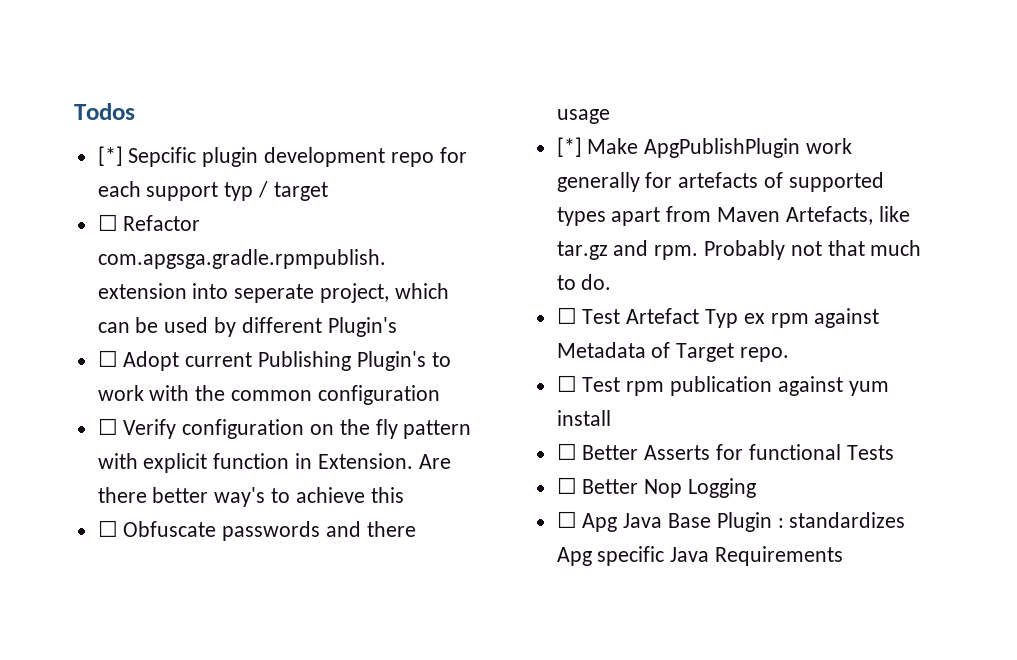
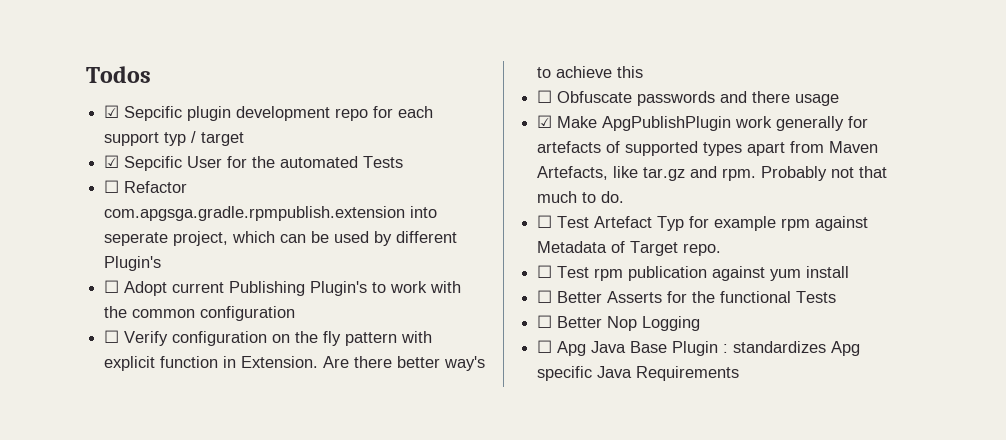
[97,146,123,166] [*] -> [104,105,120,118] ☑
(328, 191) none -> [104,155,404,171] // ☑ Sepcific User for the automated Tests
[556,137,582,157] [*] -> [537,115,553,128] ☑
[743,313,765,324] ex -> [689,216,777,231] for example
(744, 452) none -> [692,291,716,303] the

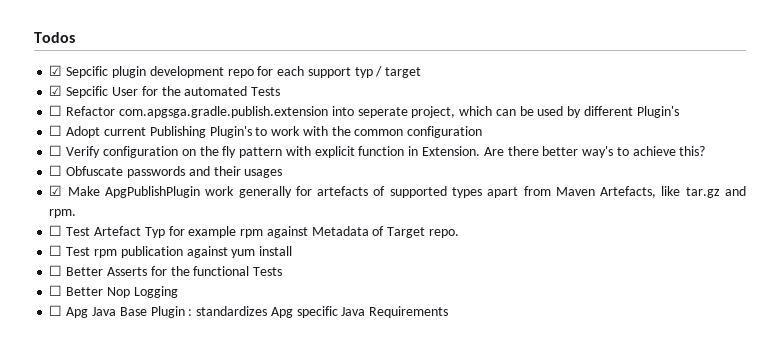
[104,206,406,221] com.apgsga.gradle.rpmpublish.extension -> [118,106,328,118] com.apgsga.gradle.publish.extension
[617,66,644,78] this -> [679,146,706,156] this?
[752,91,840,106] there usage -> [213,166,283,178] their usages
[761,166,888,181] [537,191,625,203] Probably not that much to do. -> (77, 213) none

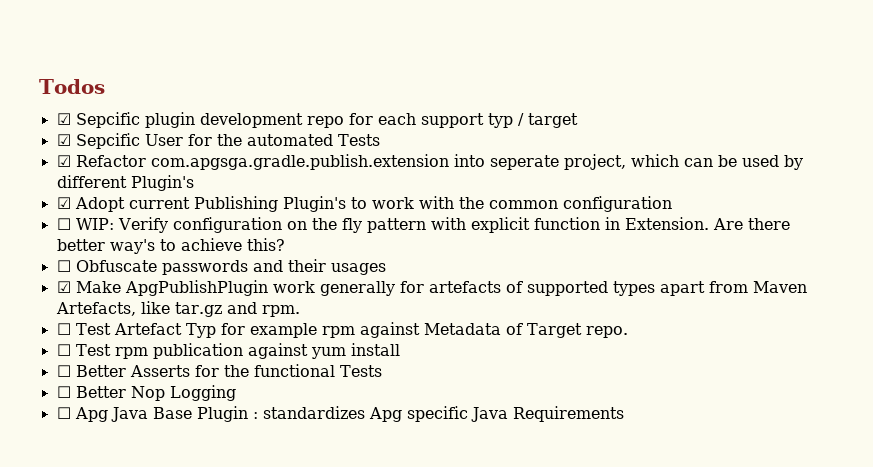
[49,105,63,116] ☐ -> [56,155,71,167] ☑
[49,125,63,136] ☐ -> [56,197,71,209] ☑
(63, 150) none -> [75,218,114,230] WIP:

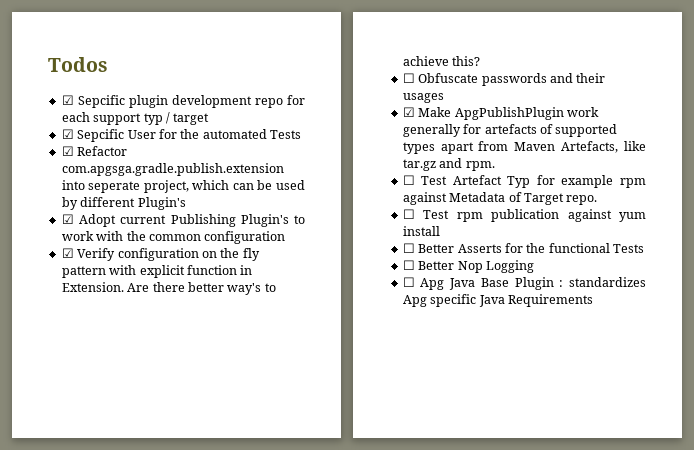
[56,218,114,230] ☐ WIP: -> [61,248,74,258] ☑

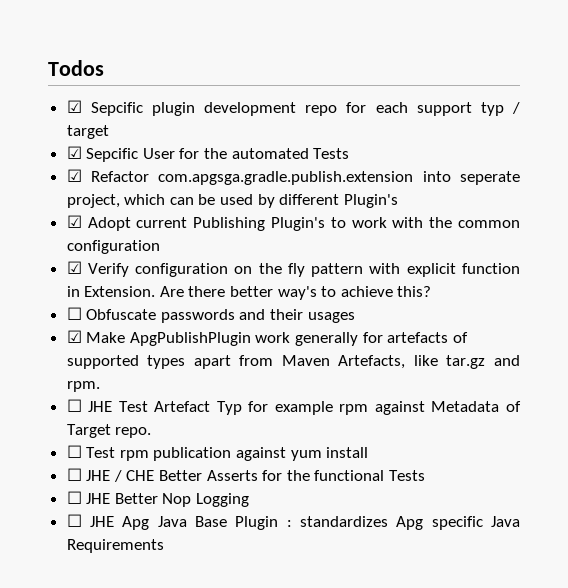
(415, 180) none -> [88,401,113,412] JHE
(415, 248) none -> [86,470,155,482] JHE / CHE
(415, 265) none -> [86,493,111,504] JHE
(415, 282) none -> [90,516,115,527] JHE

